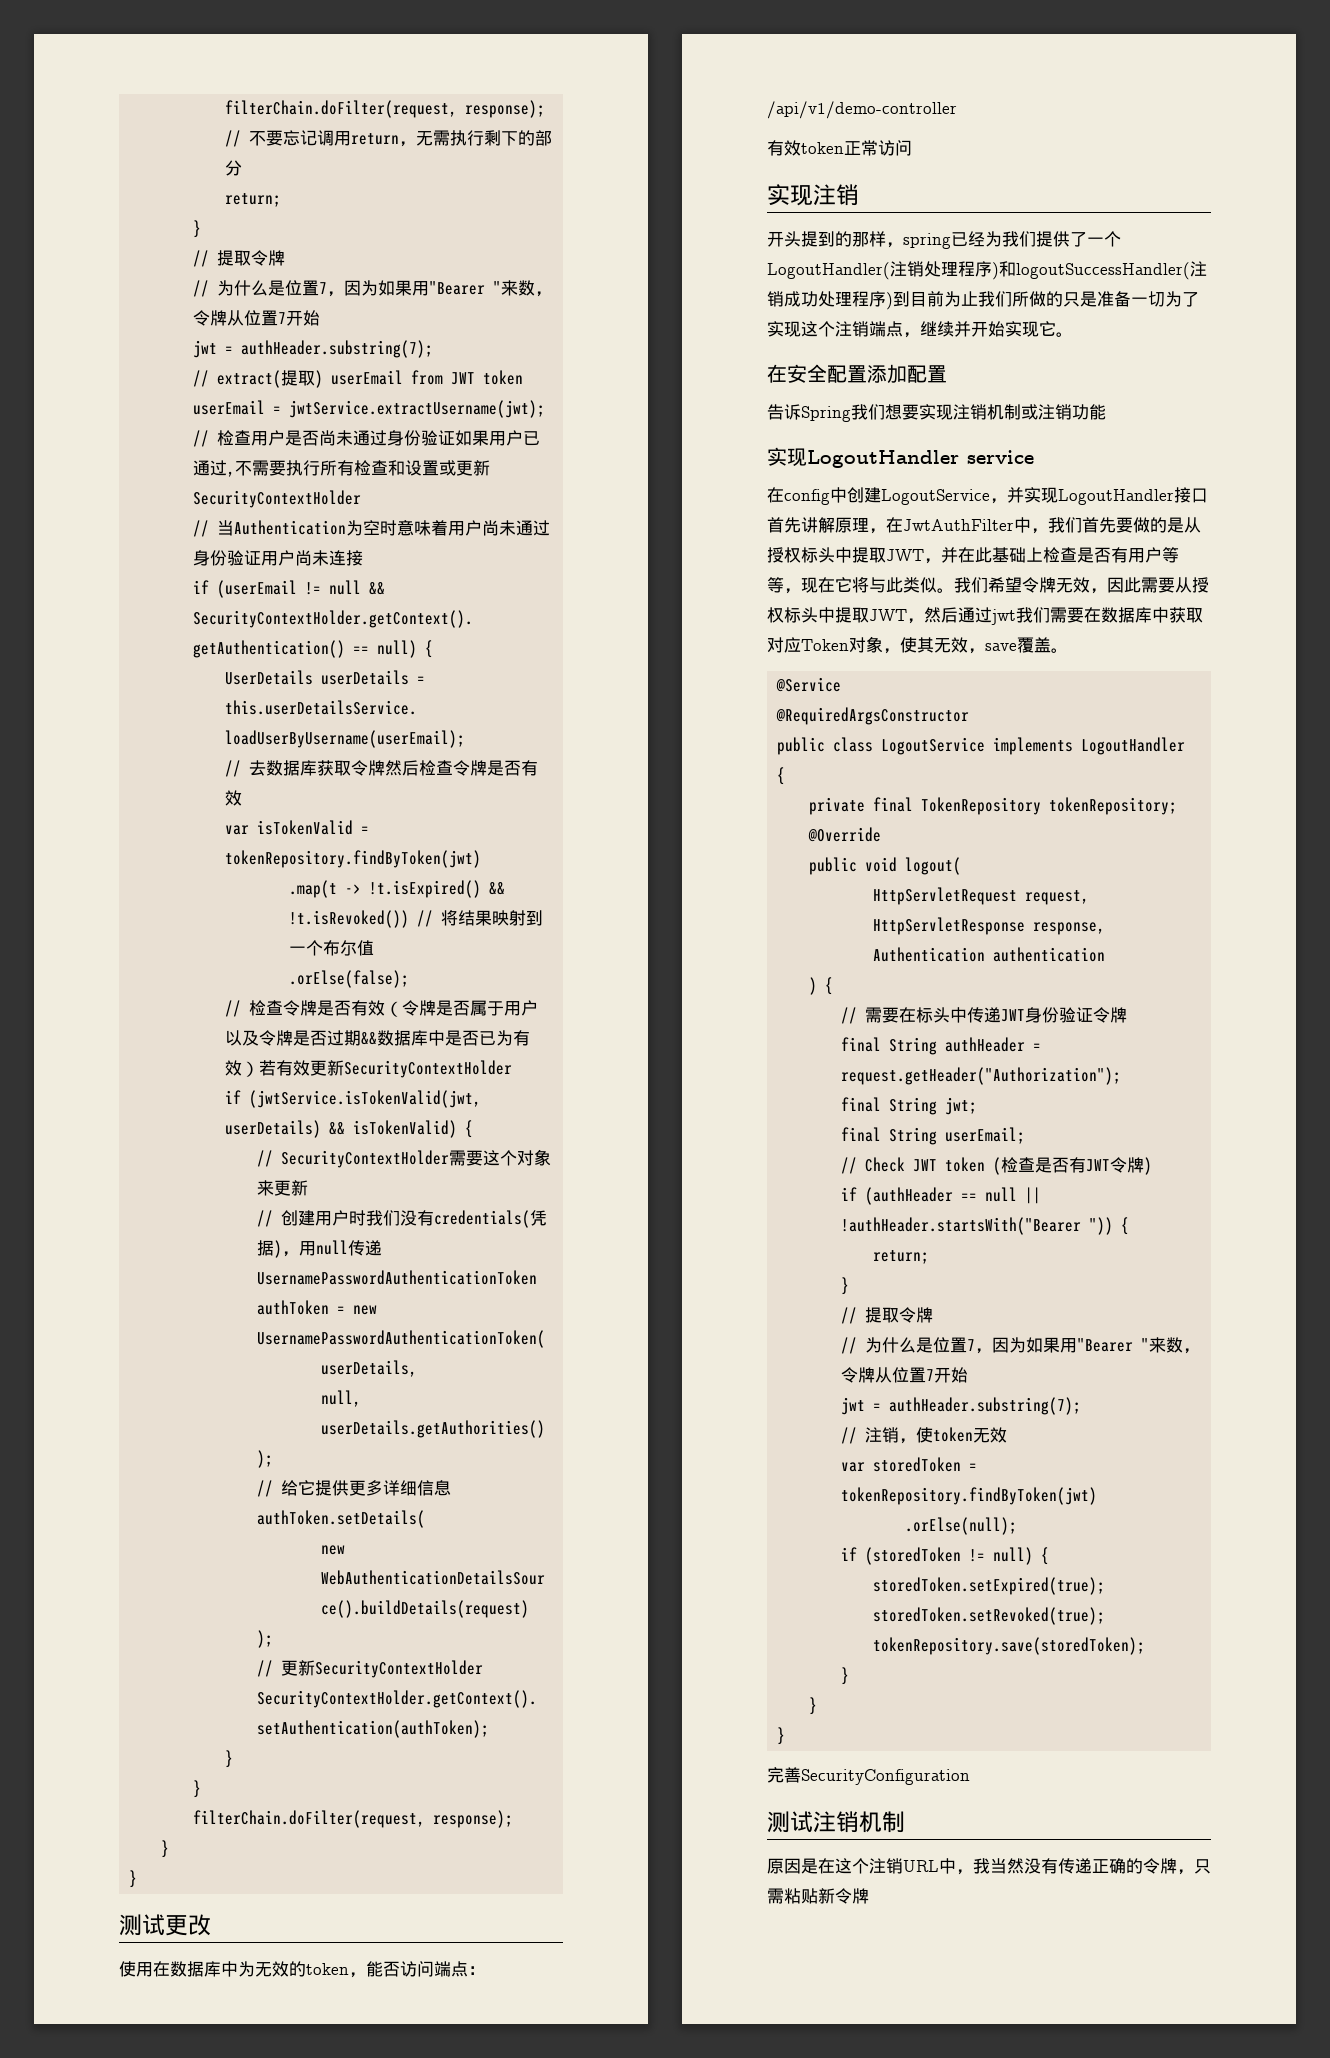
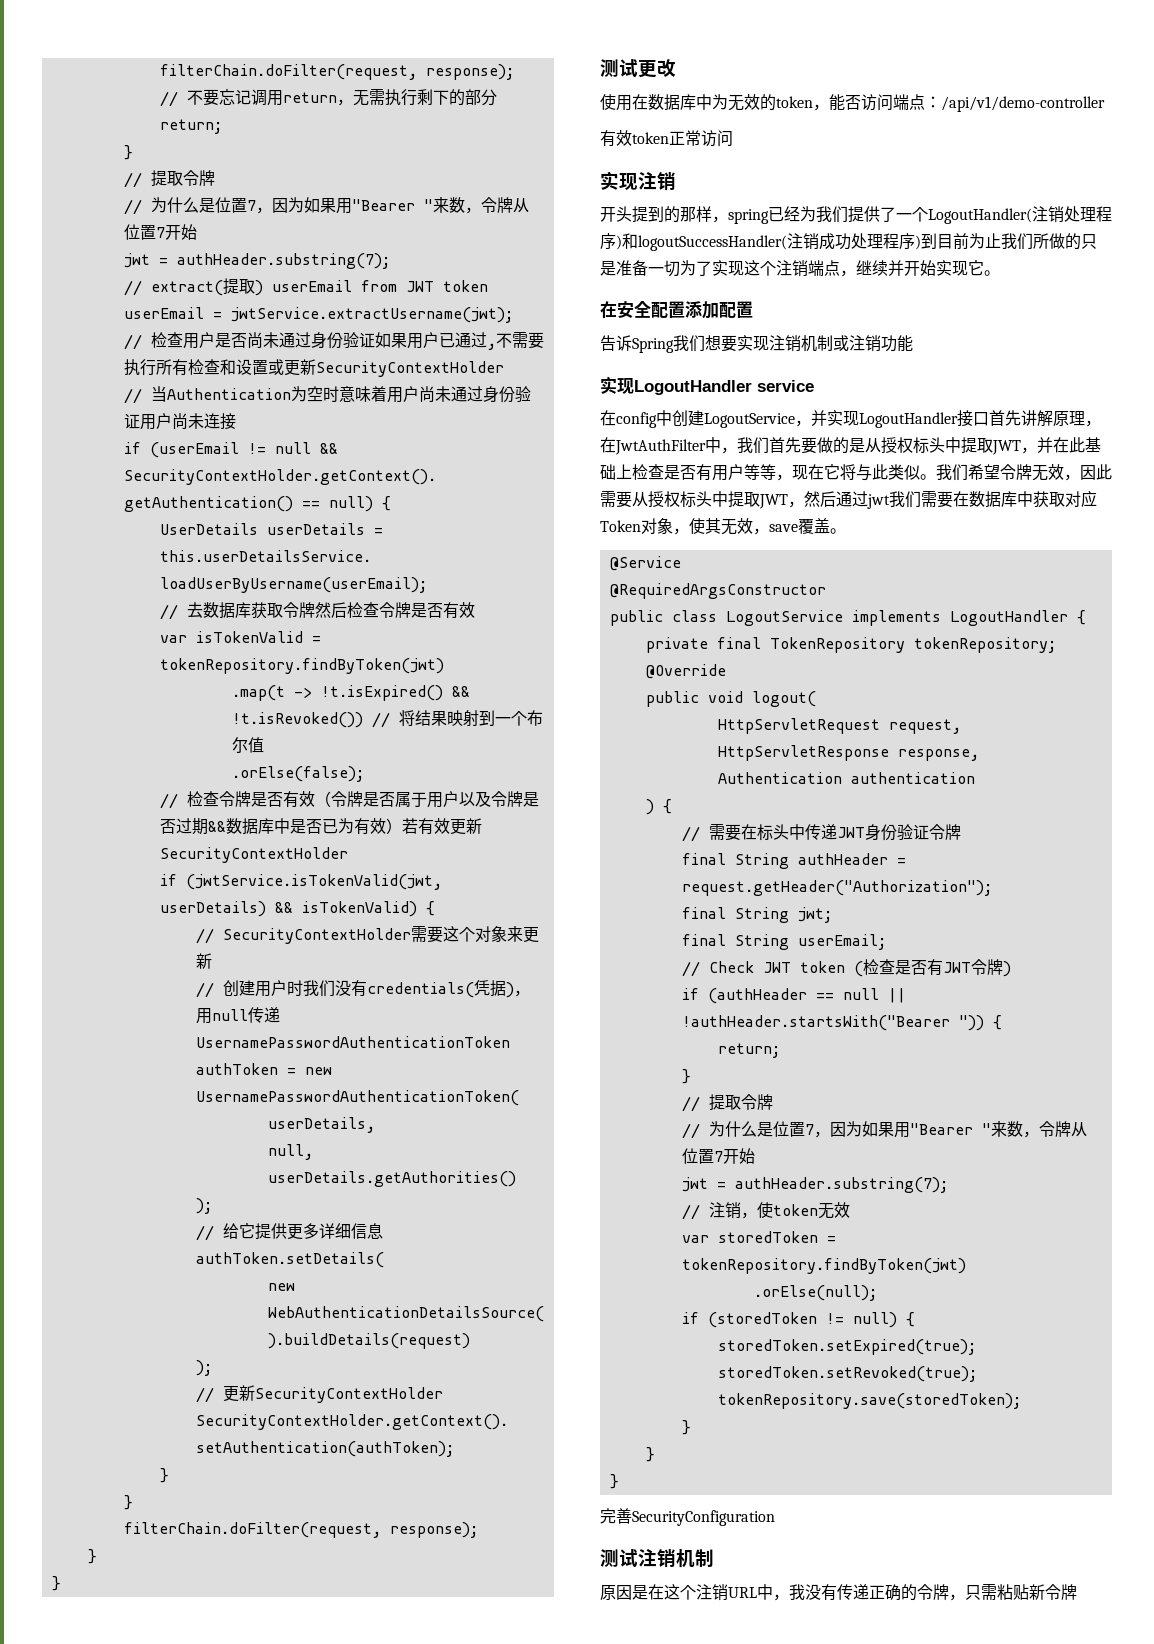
[990,1858,1024,1874] 当然 -> (805, 1592) none

